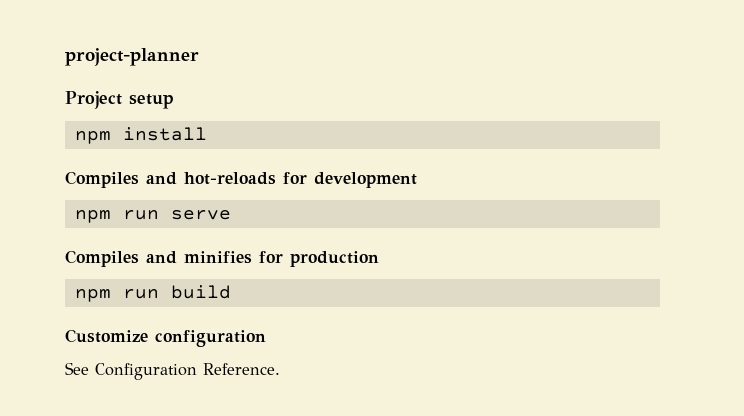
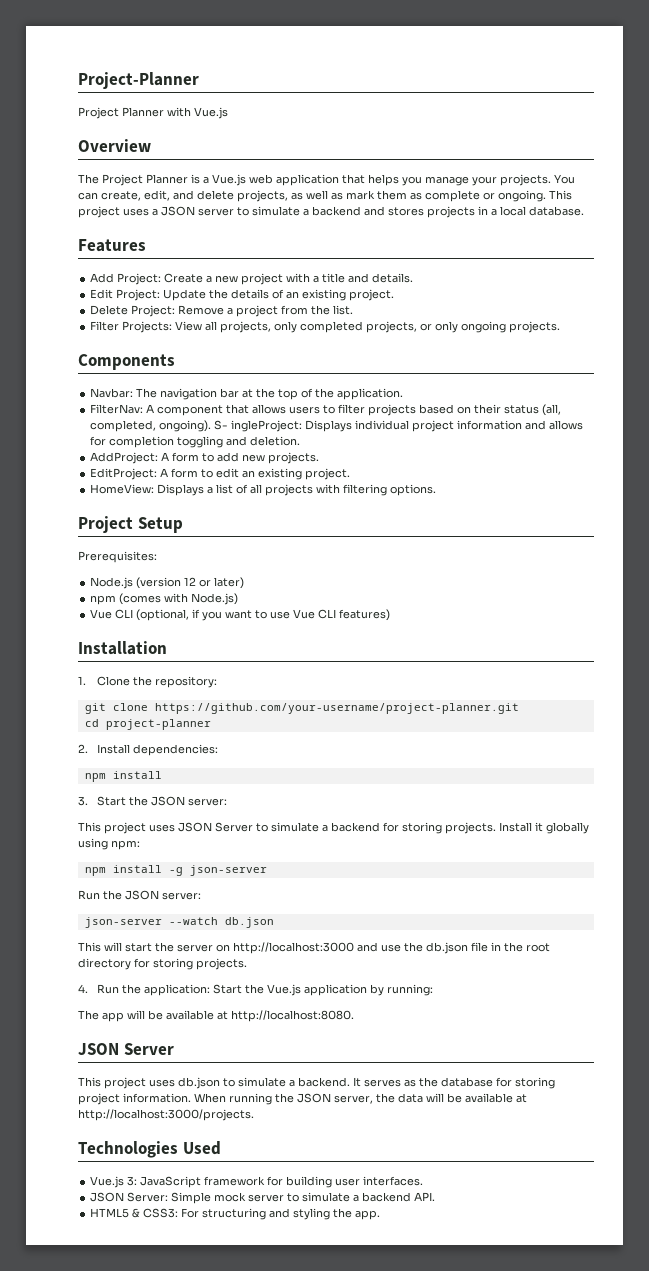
[65,48,199,66] [65,91,174,109] [74,127,207,144] [65,171,417,188] [74,210,231,223] [65,250,379,267] [74,285,231,302] [65,329,266,347] [65,362,280,380] project-planner // Project setup // npm install // Compiles and hot-reloads for development // npm run serve // Compiles and minifies for production // npm run build // Customize configuration // See Configuration Reference. -> [78,72,199,89] [78,107,228,119] [78,139,151,152] [78,174,575,186] [78,190,572,202] [78,206,584,218] [78,239,146,252] [90,273,414,285] [90,289,395,301] [90,305,354,317] [90,321,561,333] [78,354,175,370] [90,388,404,400] [90,404,562,416] [90,420,584,432] [90,436,301,448] [90,452,320,464] [90,468,351,480] [90,484,437,496] [78,516,183,533] [78,551,157,563] [90,577,245,589] [90,593,239,605] [90,609,391,621] [78,641,167,655] [78,676,218,688] [84,703,519,714] [84,719,211,730] [78,744,219,756] [84,771,162,782] [78,796,228,806] [78,822,589,834] [78,838,140,850] [84,865,267,876] [78,890,201,900] [84,917,274,928] [78,942,550,954] [78,958,247,970] [78,984,434,996] [78,1010,354,1022] [78,1043,174,1055] [78,1077,555,1089] [78,1093,527,1105] [78,1109,254,1121] [78,1141,221,1158] [90,1176,424,1188] [90,1192,436,1204] [90,1208,381,1220] Project-Planner // Project Planner with Vue.js // Overview // The Project Planner is a Vue.js web application that helps you manage your projects. You can create, edit, and delete projects, as well as mark them as complete or ongoing. This project uses a JSON server to simulate a backend and stores projects in a local database. // Features // Add Project: Create a new project with a title and details. // Edit Project: Update the details of an existing project. // Delete Project: Remove a project from the list. // Filter Projects: View all projects, only completed projects, or only ongoing projects. // Components // Navbar: The navigation bar at the top of the application. // FilterNav: A component that allows users to filter projects based on their status (all, completed, ongoing). S- ingleProject: Displays individual project information and allows for completion toggling and deletion. // AddProject: A form to add new projects. // EditProject: A form to edit an existing project. // HomeView: Displays a list of all projects with filtering options. // Project Setup // Prerequisites: // Node.js (version 12 or later) // npm (comes with Node.js) // Vue CLI (optional, if you want to use Vue CLI features) // Installation // 1. Clone the repository: // git clone https://github.com/your-username/project-planner.git // cd project-planner // 2. Install dependencies: // npm install // 3. Start the JSON server: // This project uses JSON Server to simulate a backend for storing projects. Install it globally using npm: // npm install -g json-server // Run the JSON server: // json-server --watch db.json // This will start the server on http://localhost:3000 and use the db.json file in the root directory for storing projects. // 4. Run the application: Start the Vue.js application by running: // The app will be available at http://localhost:8080. // JSON Server // This project uses db.json to simulate a backend. It serves as the database for storing project information. When running the JSON server, the data will be available at http://localhost:3000/projects. // Technologies Used // Vue.js 3: JavaScript framework for building user interfaces. // JSON Server: Simple mock server to simulate a backend API. // HTML5 & CSS3: For structuring and styling the app.

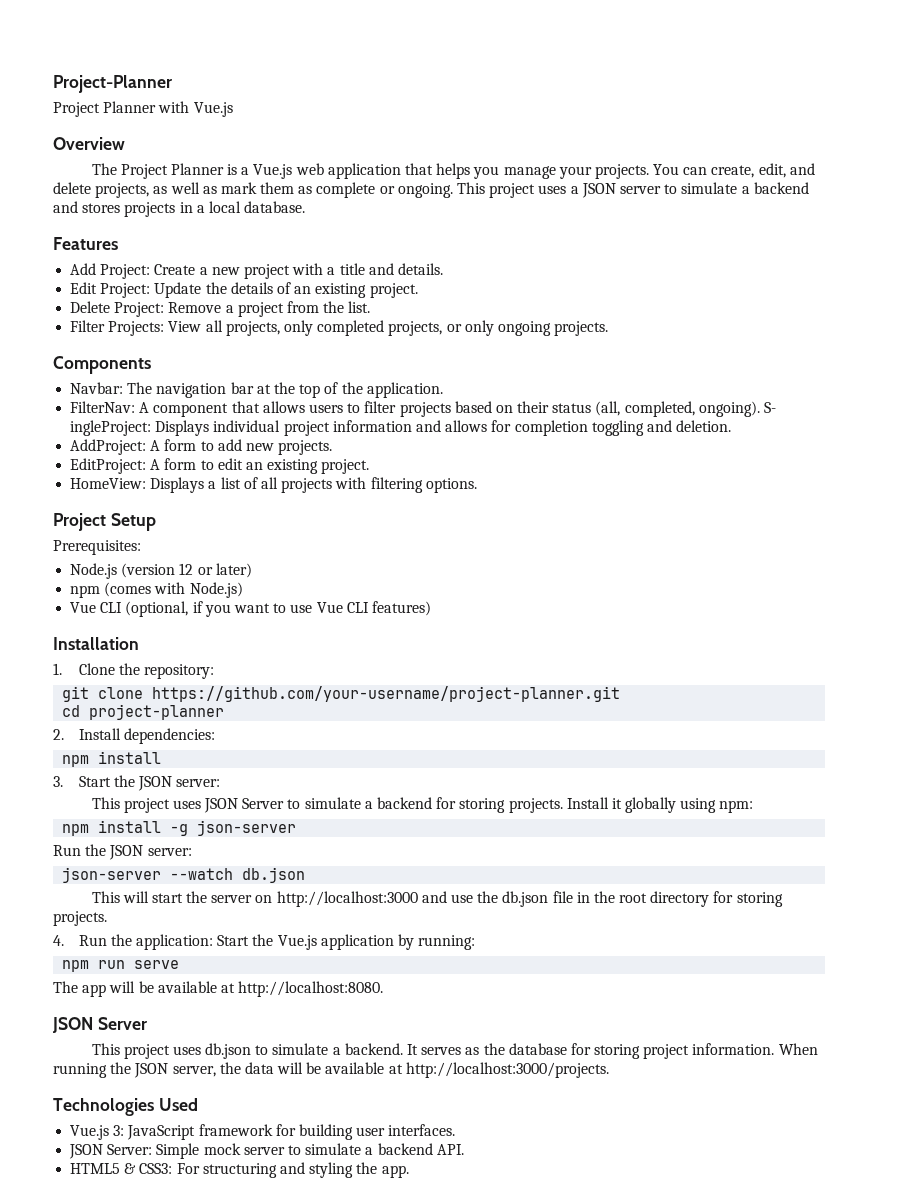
(434, 990) none -> [62,960,180,972] // npm run serve

